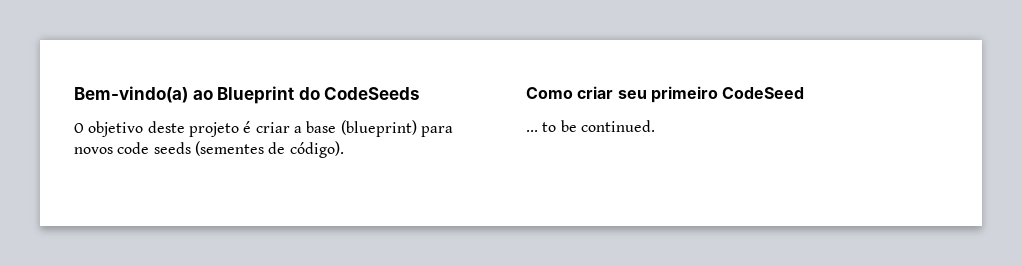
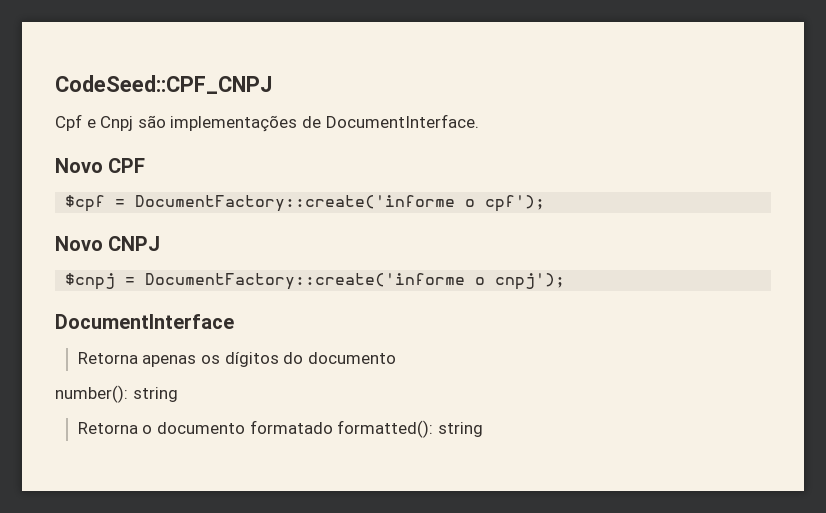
[74,86,421,104] [74,120,453,137] [74,141,344,158] [526,86,805,103] [526,120,655,132] Bem-vindo(a) ao Blueprint do CodeSeeds // O objetivo deste projeto é criar a base (blueprint) para novos code seeds (sementes de código). // Como criar seu primeiro CodeSeed // ... to be continued. -> [55,75,272,94] [55,114,479,132] [55,158,146,173] [65,195,546,212] [55,236,161,251] [65,273,566,290] [55,314,234,329] [77,352,396,367] [55,385,178,403] [77,420,483,438] CodeSeed::CPF_CNPJ // Cpf e Cnpj são implementações de DocumentInterface. // Novo CPF // $cpf = DocumentFactory::create('informe o cpf'); // Novo CNPJ // $cnpj = DocumentFactory::create('informe o cnpj'); // DocumentInterface // Retorna apenas os dígitos do documento // number(): string // Retorna o documento formatado formatted(): string

